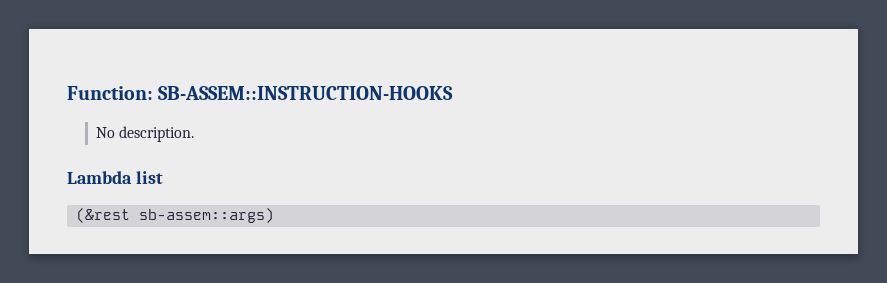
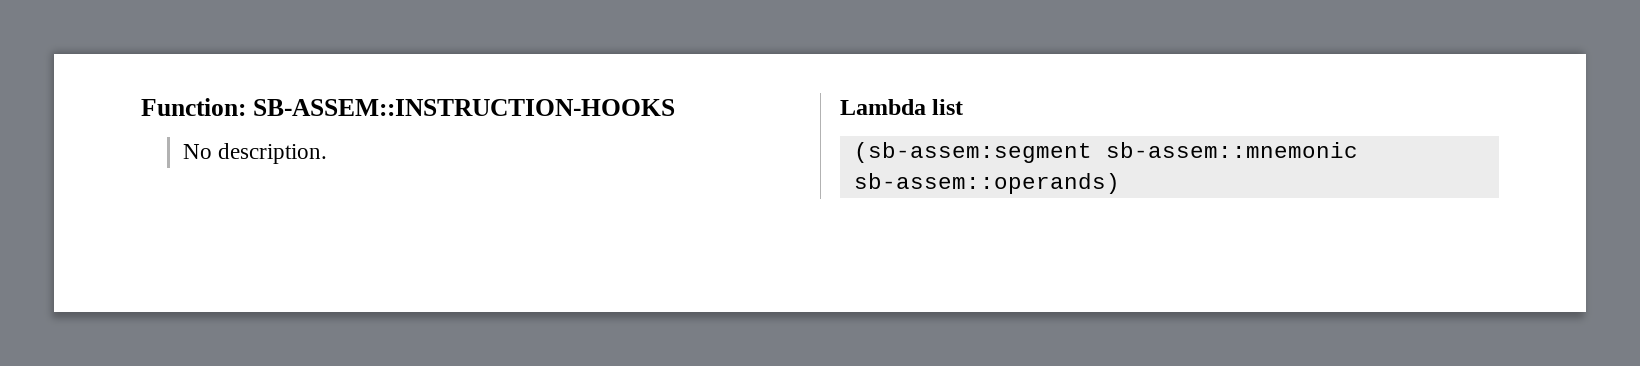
[76,208,275,223] (&rest sb-assem::args) -> [853,142,1358,163] [853,173,1120,194] (sb-assem:segment sb-assem::mnemonic sb-assem::operands)

